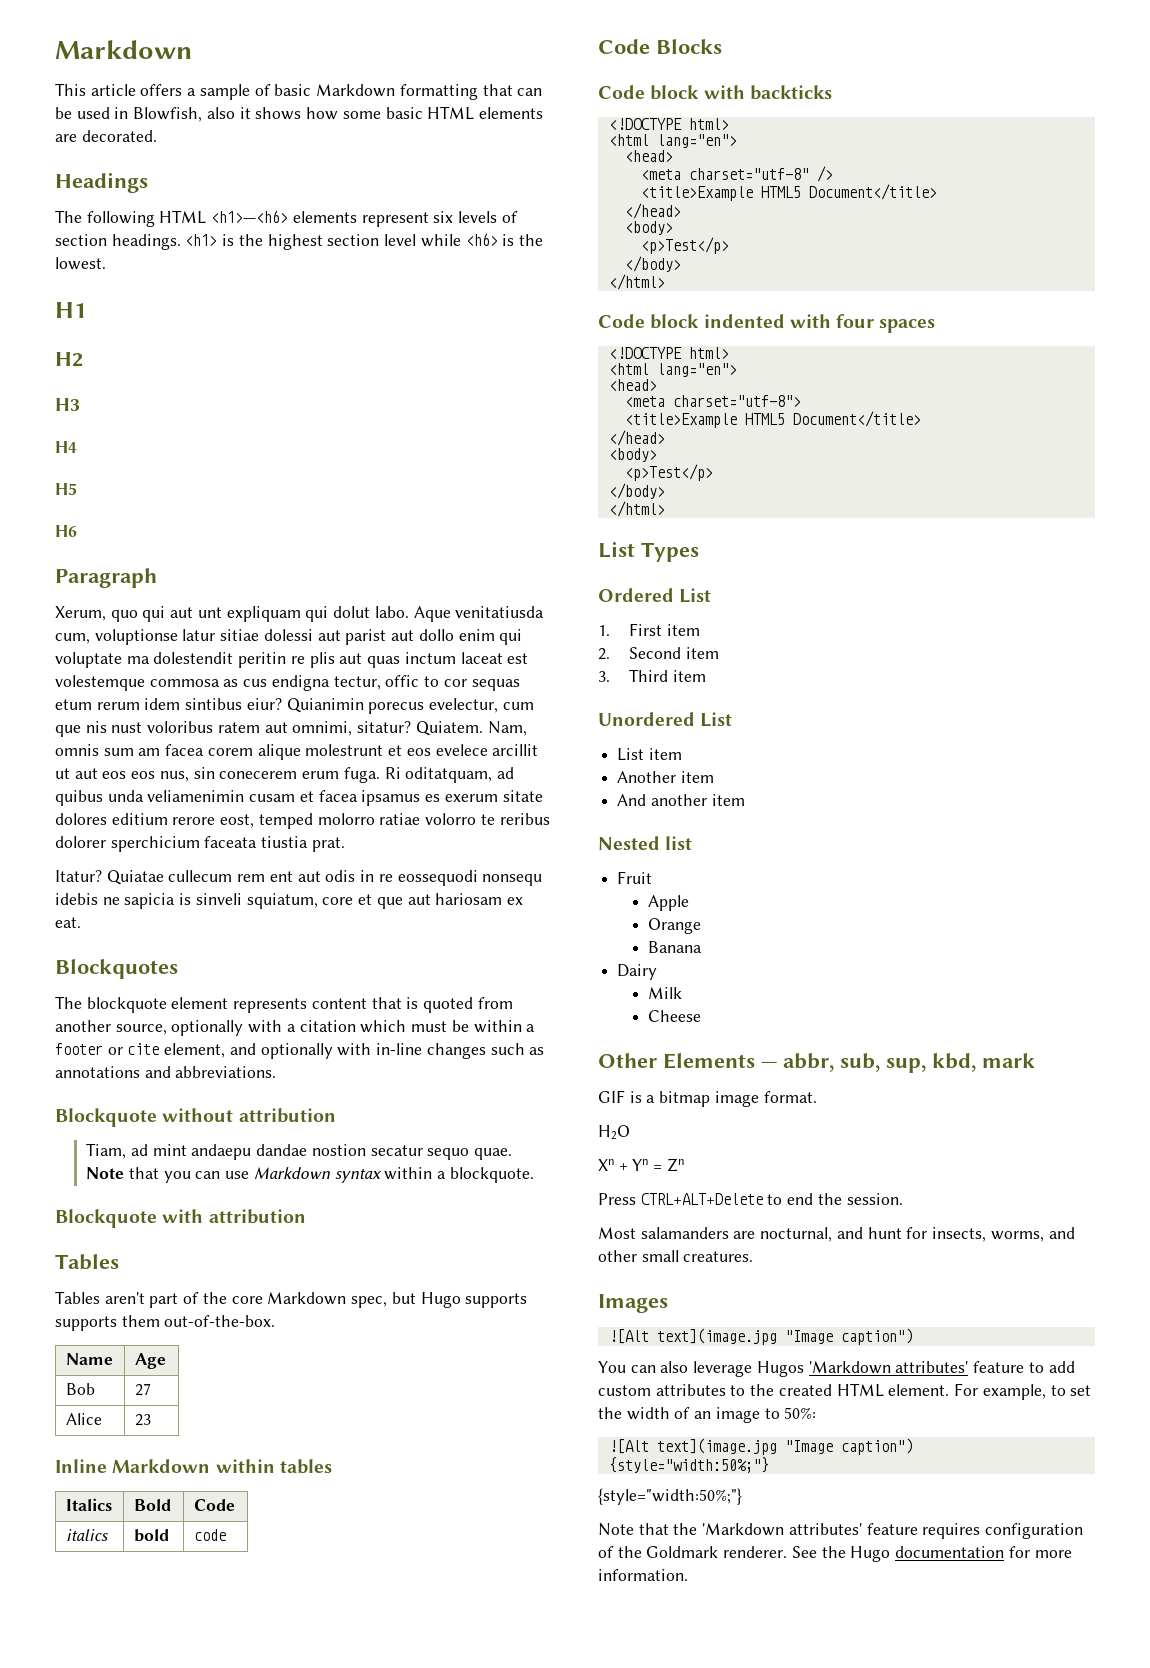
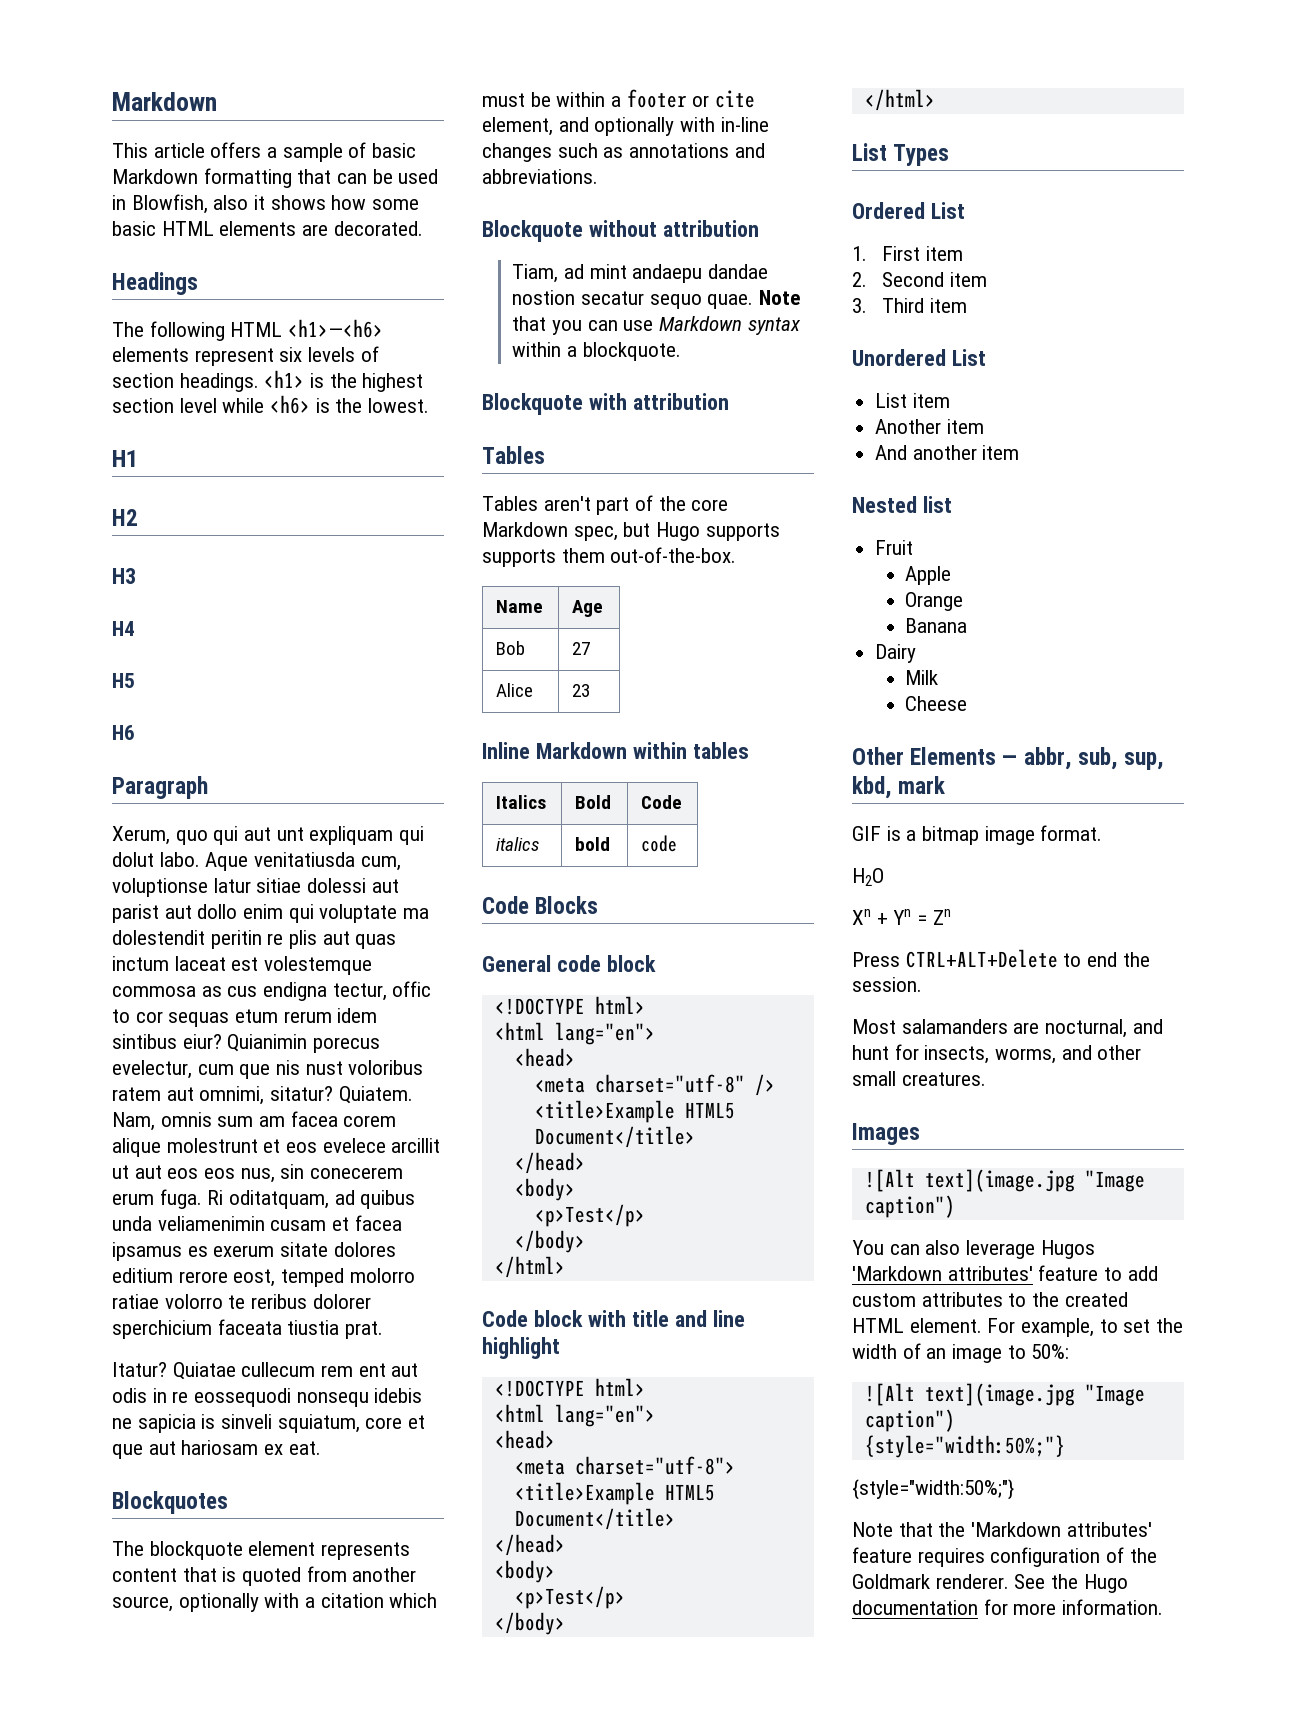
[598,85,832,100] Code block with backticks -> [482,955,656,972] General code block
[703,314,936,333] indented with four spaces -> [587,1310,745,1327] [482,1337,560,1359] with title and line highlight

